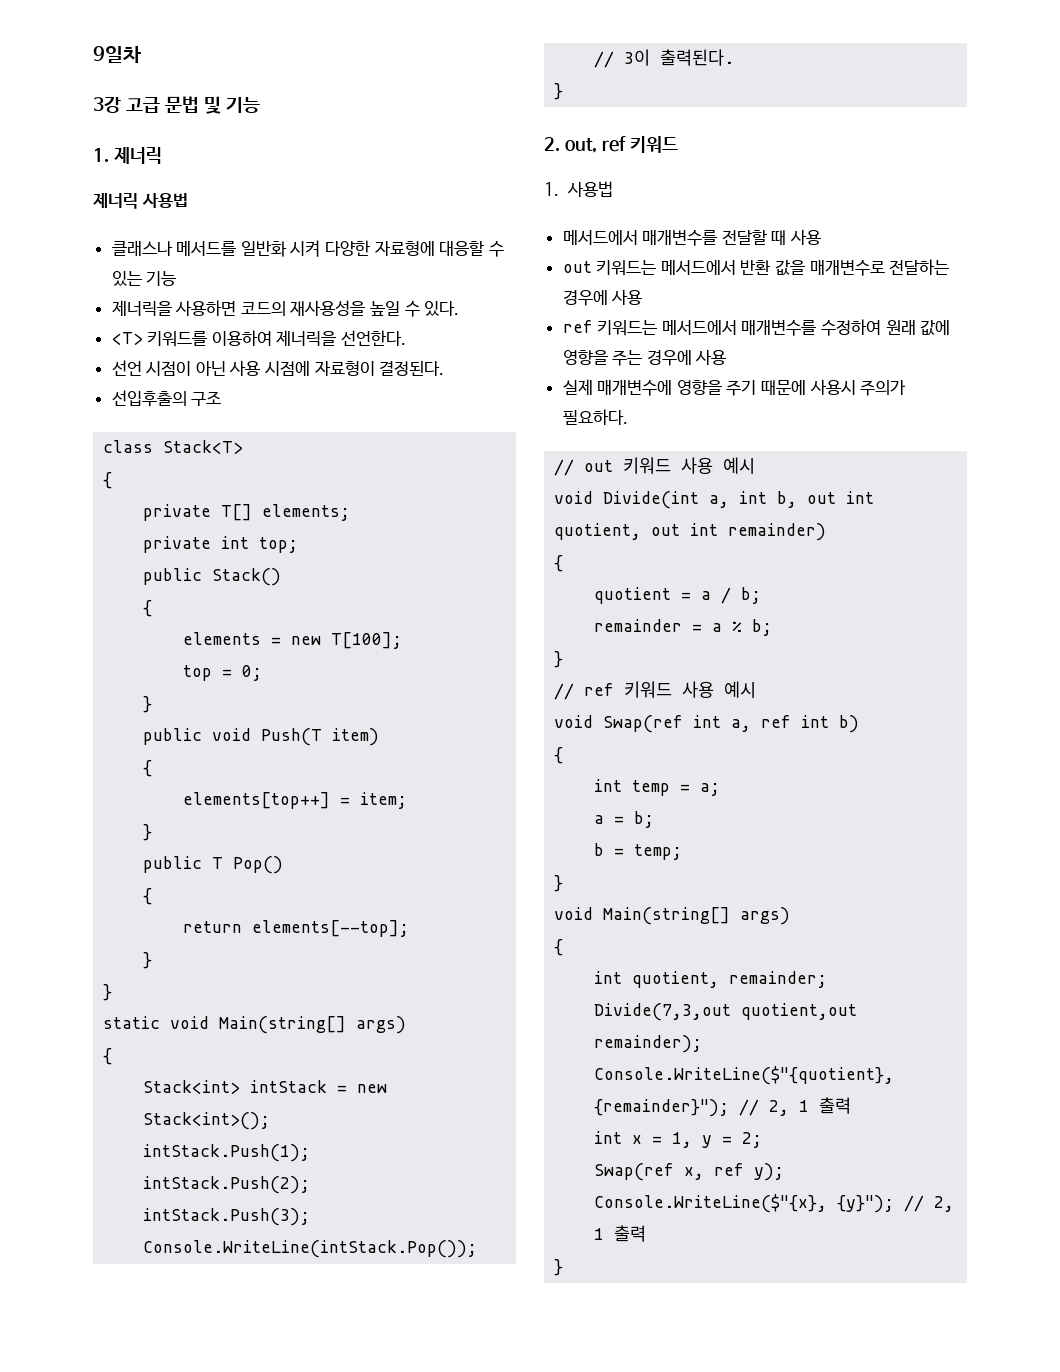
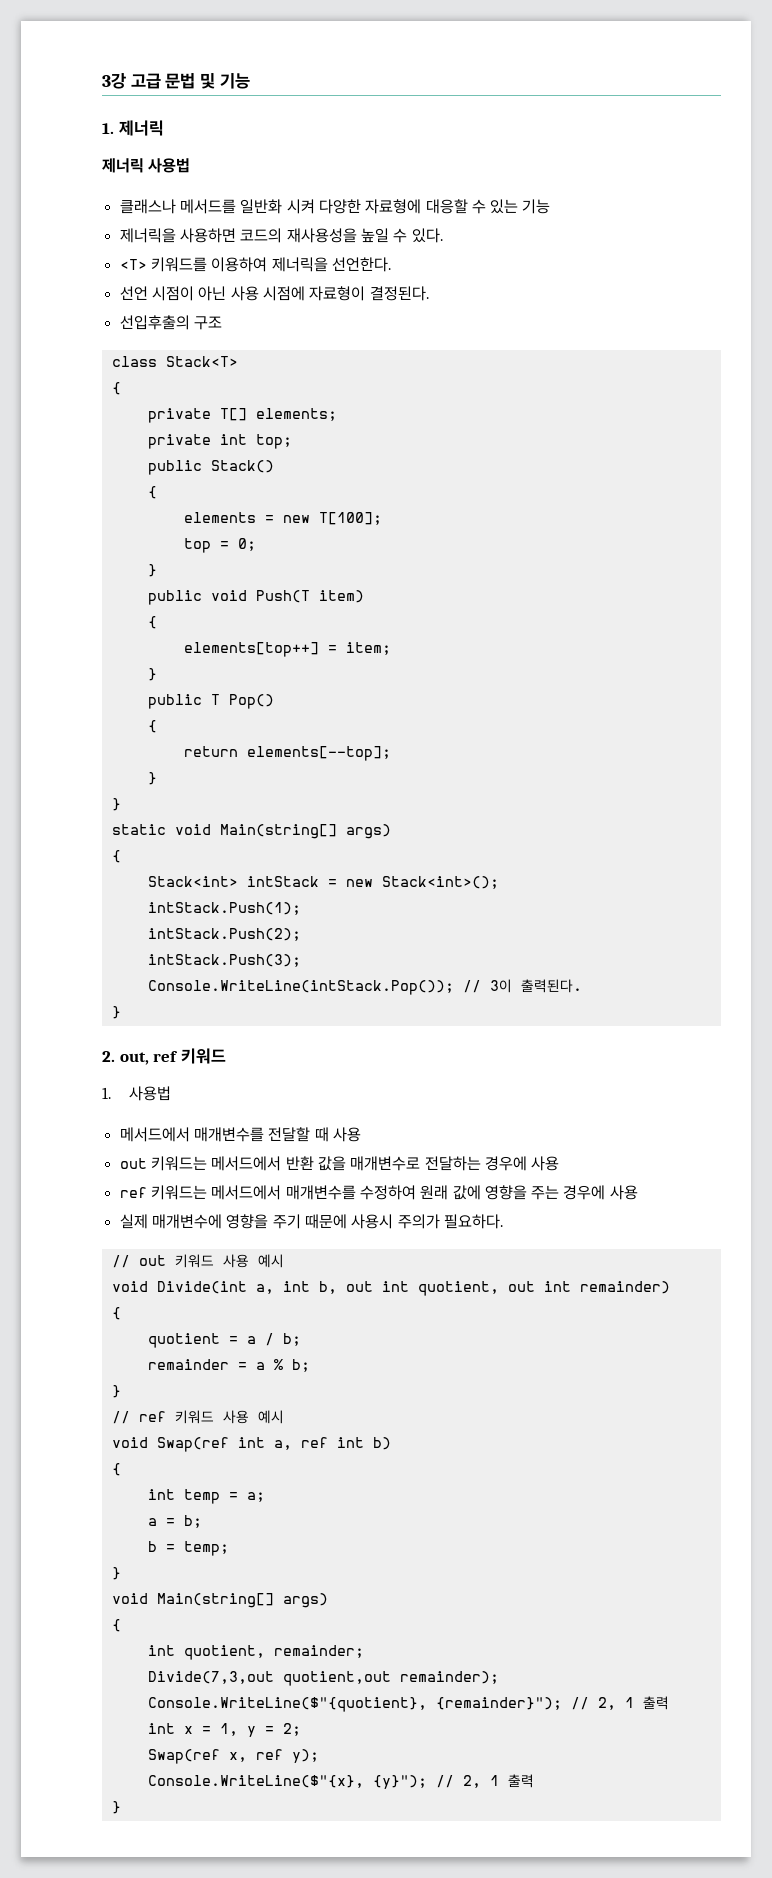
[93,46,141,63] 9일차 // -> (102, 81) none

